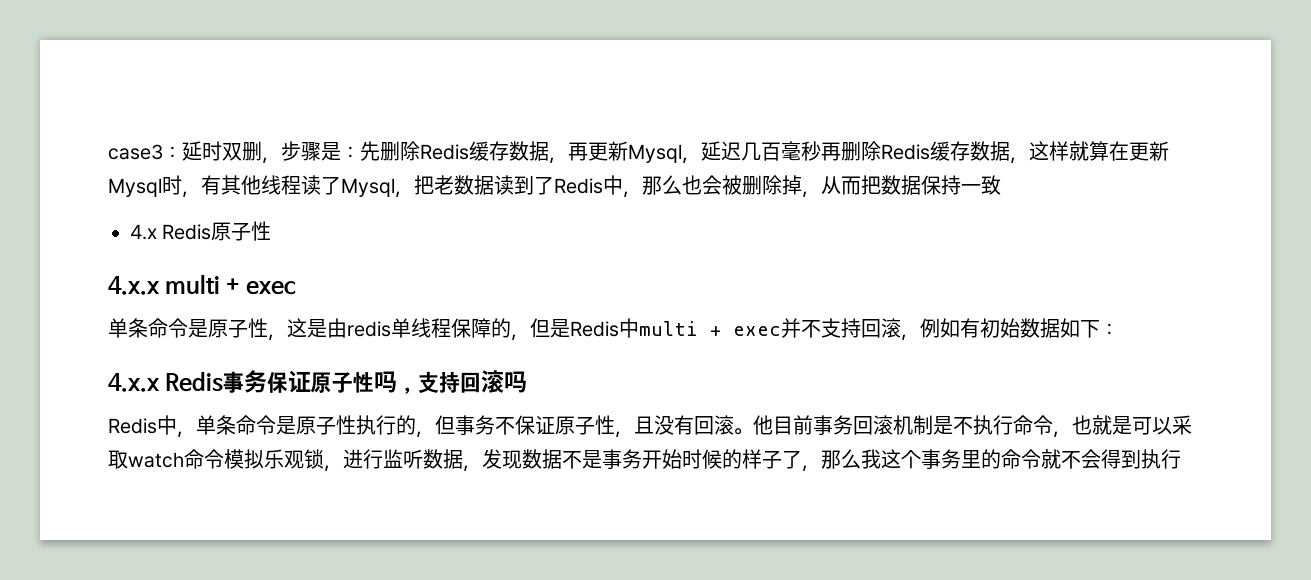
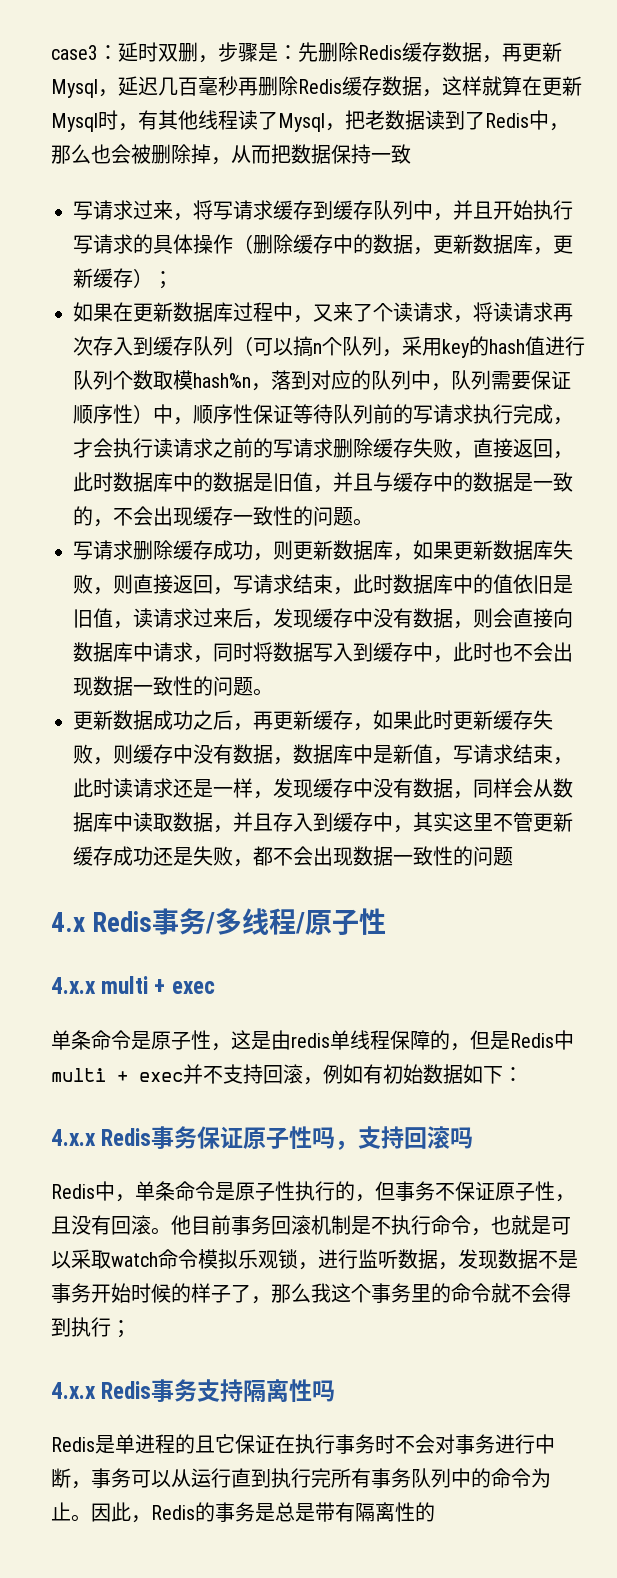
[130,224,212,240] 4.x Redis -> [73,200,573,221] [73,234,573,255] [73,268,173,289] [73,302,573,323] [73,336,585,358] [73,370,571,391] [73,404,573,425] [73,438,573,459] [73,472,573,493] [73,506,373,527] [73,540,573,561] [73,574,573,595] [73,608,573,629] [73,642,573,663] [73,676,273,696] [73,710,553,731] [73,744,573,765] [73,778,573,799] [73,812,573,833] [73,846,513,867] [51,908,306,935] 写请求过来，将写请求缓存到缓存队列中，并且开始执行写请求的具体操作（删除缓存中的数据，更新数据库，更新缓存）； // 如果在更新数据库过程中，又来了个读请求，将读请求再次存入到缓存队列（可以搞n个队列，采用key的hash值进行队列个数取模hash%n，落到对应的队列中，队列需要保证顺序性）中，顺序性保证等待队列前的写请求执行完成，才会执行读请求之前的写请求删除缓存失败，直接返回，此时数据库中的数据是旧值，并且与缓存中的数据是一致的，不会出现缓存一致性的问题。 // 写请求删除缓存成功，则更新数据库，如果更新数据库失败，则直接返回，写请求结束，此时数据库中的值依旧是旧值，读请求过来后，发现缓存中没有数据，则会直接向数据库中请求，同时将数据写入到缓存中，此时也不会出现数据一致性的问题。 // 更新数据成功之后，再更新缓存，如果此时更新缓存失败，则缓存中没有数据，数据库中是新值，写请求结束，此时读请求还是一样，发现缓存中没有数据，同样会从数据库中读取数据，并且存入到缓存中，其实这里不管更新缓存成功还是失败，都不会出现数据一致性的问题 // 4.x Redis事务/多线程/
(1181, 459) none -> [111,1320,131,1338] [51,1379,336,1403] [51,1434,555,1454] [51,1468,551,1489] [51,1502,435,1523] ； // 4.x.x Redis事务支持隔离性吗 // Redis是单进程的且它保证在执行事务时不会对事务进行中断，事务可以从运行直到执行完所有事务队列中的命令为止。因此，Redis的事务是总是带有隔离性的

